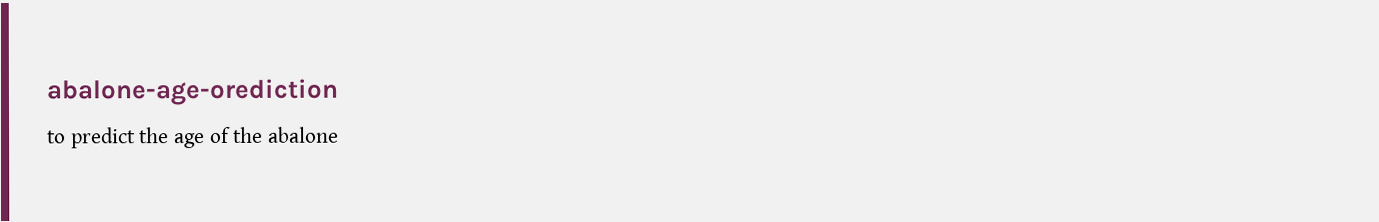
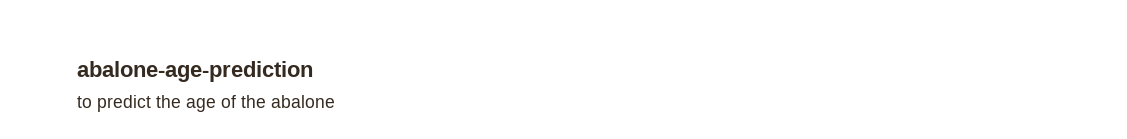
[46,78,338,106] abalone-age-orediction -> [77,61,313,82] abalone-age-prediction

